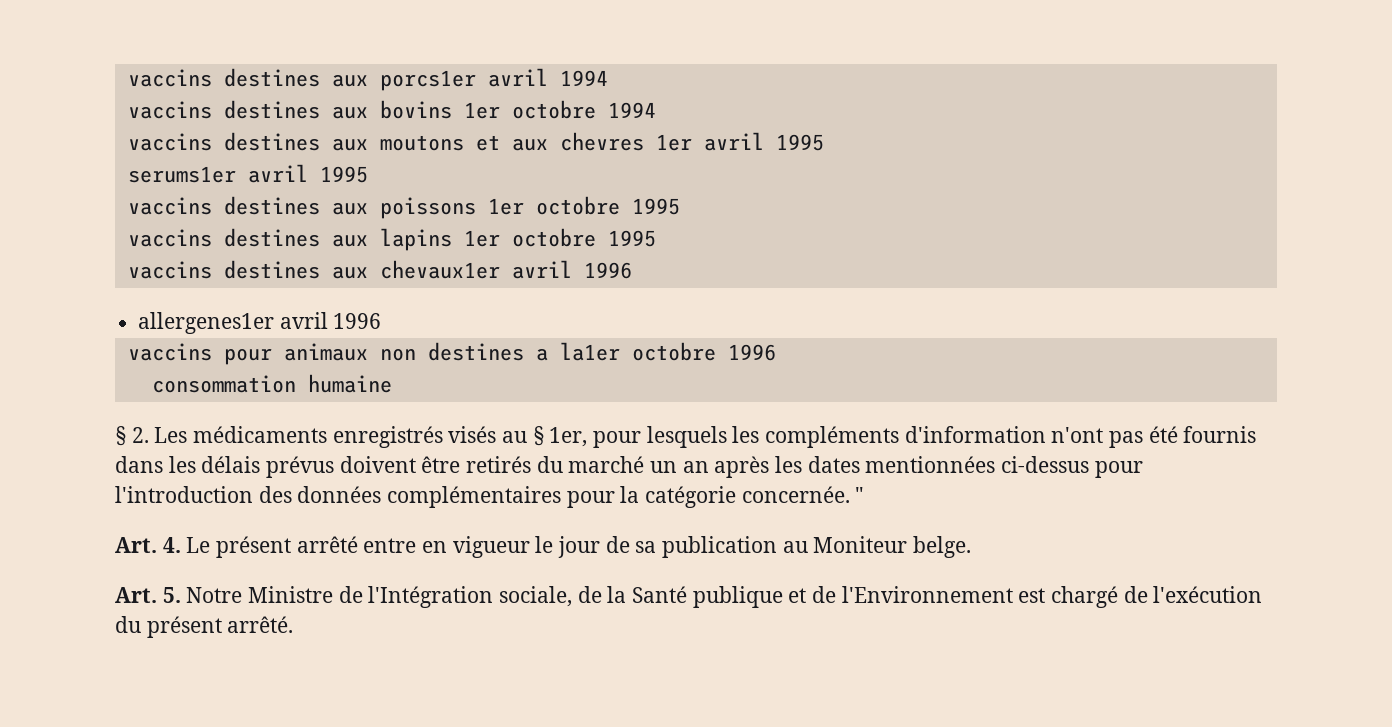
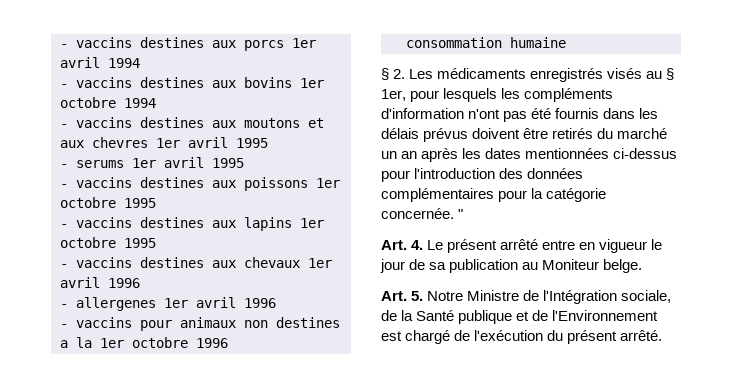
[127,68,476,91] vaccins destines aux porcs1er -> [60,37,316,51] - vaccins destines aux porcs 1er
(608, 78) none -> [60,84,68,88] -
(656, 110) none -> [60,124,68,128] -
[127,164,368,183] serums1er avril 1995 // -> [60,157,244,168] [60,184,68,188] - serums 1er avril 1995 // -
(680, 206) none -> [60,224,68,228] -
[127,260,632,279] [138,312,382,334] vaccins destines aux chevaux1er avril 1996 // allergenes1er avril 1996 // -> [60,257,332,268] [60,277,140,288] [60,297,276,311] [60,324,68,328] - vaccins destines aux chevaux 1er avril 1996 // - allergenes 1er avril 1996 // -
[559,342,620,361] la1er -> [76,337,124,348] la 1er

